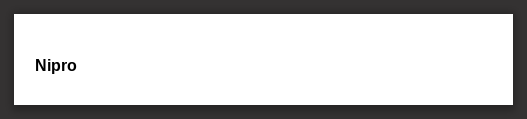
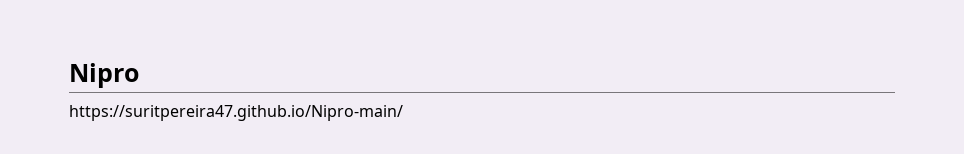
(77, 66) none -> [69,105,403,121] // https://suritpereira47.github.io/Nipro-main/

